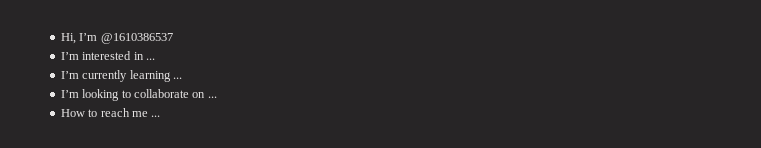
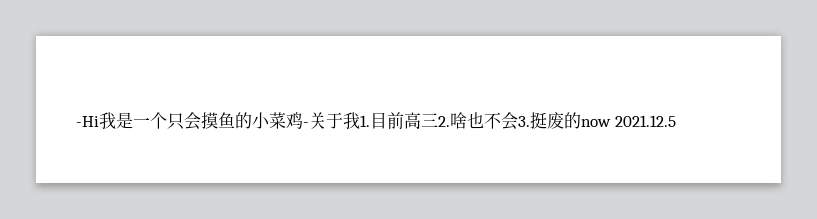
[60,33,173,44] [60,51,155,60] [60,70,182,82] [60,89,217,101] [60,108,161,117] Hi, I’m @1610386537 // I’m interested in ... // I’m currently learning ... // I’m looking to collaborate on ... // How to reach me ... -> [76,112,676,130] -Hi我是一个只会摸鱼的小菜鸡-关于我1.目前高三2.啥也不会3.挺废的now 2021.12.5

